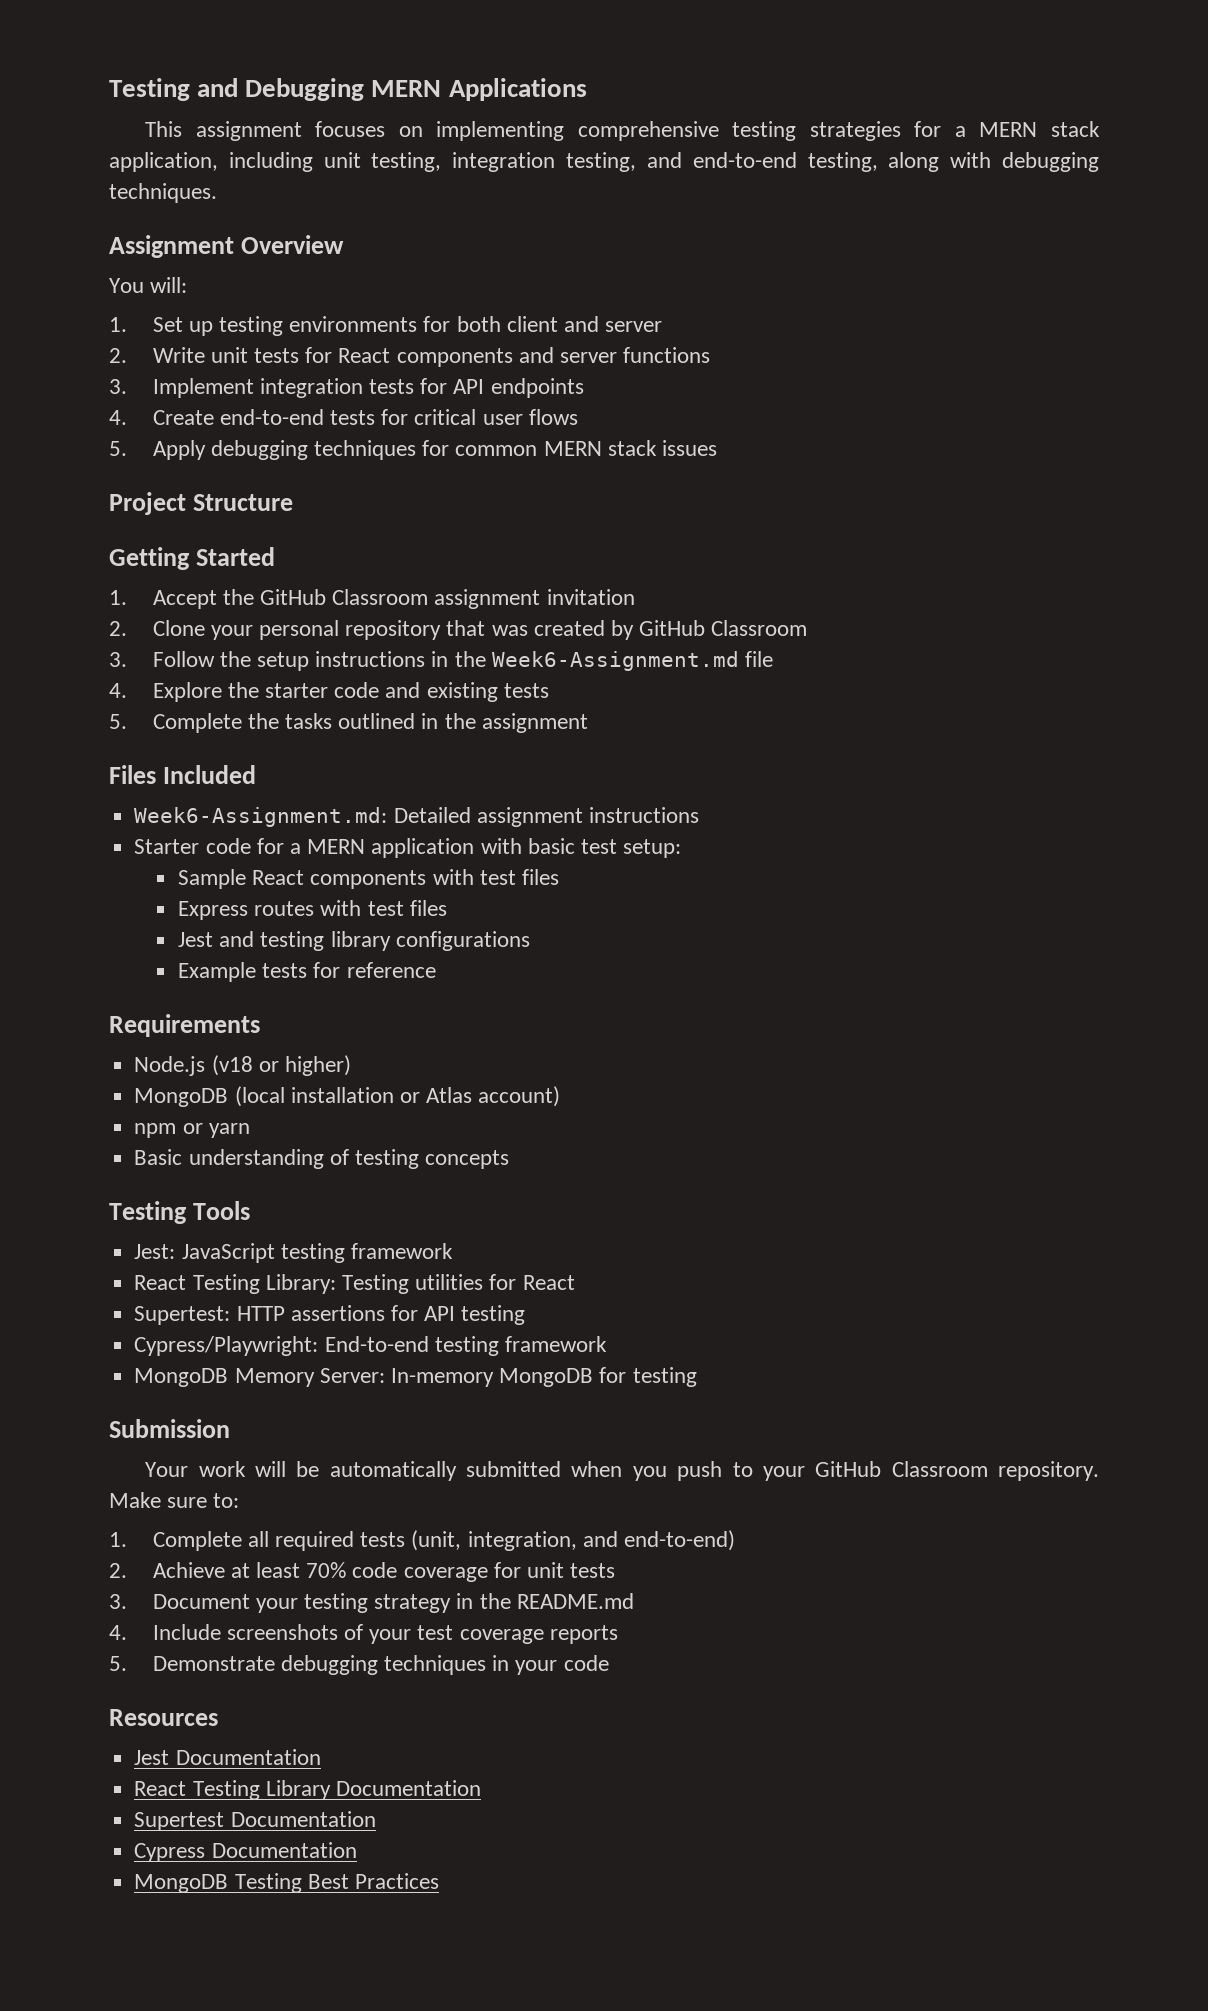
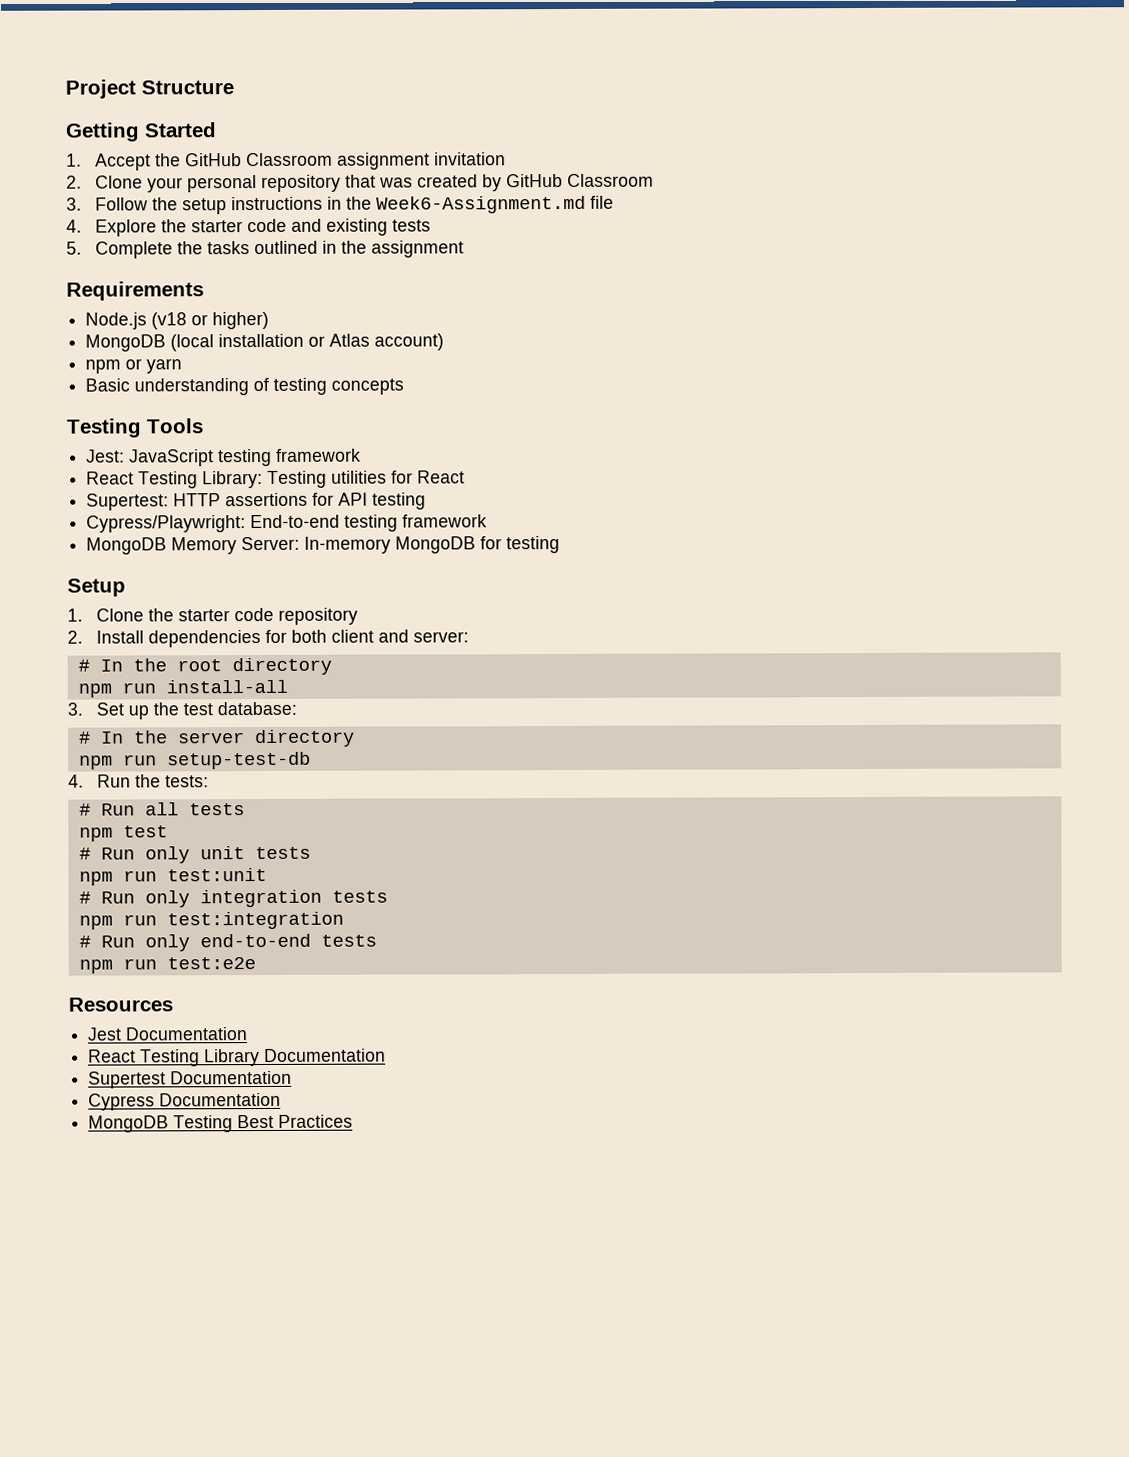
[109,78,587,101] [145,121,1100,141] [109,152,1099,172] [109,183,217,203] [109,235,344,258] [109,277,188,293] [109,316,663,336] [109,347,711,367] [109,378,584,398] [109,409,578,425] [109,440,718,460] Testing and Debugging MERN Applications // This assignment focuses on implementing comprehensive testing strategies for a MERN stack application, including unit testing, integration testing, and end-to-end testing, along with debugging techniques. // Assignment Overview // You will: // 1. Set up testing environments for both client and server // 2. Write unit tests for React components and server functions // 3. Implement integration tests for API endpoints // 4. Create end-to-end tests for critical user flows // 5. Apply debugging techniques for common MERN stack issues // -> (65, 89) none
[109,765,256,784] [134,807,699,827] [134,838,682,858] [177,869,559,889] [177,900,447,920] [177,931,530,951] [177,962,436,982] // Files Included // Week6-Assignment.md: Detailed assignment instructions // Starter code for a MERN application with basic test setup: // Sample React components with test files // Express routes with test files // Jest and testing library configurations // Example tests for reference -> (464, 249) none
[109,1419,230,1438] [145,1461,1099,1481] [109,1492,240,1508] [109,1530,736,1551] [109,1562,616,1582] [109,1593,634,1613] [109,1624,618,1644] [109,1655,609,1675] Submission // Your work will be automatically submitted when you push to your GitHub Classroom repository. Make sure to: // 1. Complete all required tests (unit, integration, and end-to-end) // 2. Achieve at least 70% code coverage for unit tests // 3. Document your testing strategy in the README.md // 4. Include screenshots of your test coverage reports // 5. Demonstrate debugging techniques in your code -> [67,578,126,597] [67,607,358,625] [67,629,469,648] [77,657,332,676] [77,679,288,698] [67,701,297,720] [78,729,355,748] [78,751,311,770] [68,774,209,788] [78,802,245,816] [78,825,168,842] [78,846,311,864] [78,867,267,886] [78,889,388,908] [78,911,344,930] [78,933,377,952] [78,957,256,974] Setup // 1. Clone the starter code repository // 2. Install dependencies for both client and server: // # In the root directory // npm run install-all // 3. Set up the test database: // # In the server directory // npm run setup-test-db // 4. Run the tests: // # Run all tests // npm test // # Run only unit tests // npm run test:unit // # Run only integration tests // npm run test:integration // # Run only end-to-end tests // npm run test:e2e

